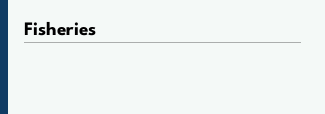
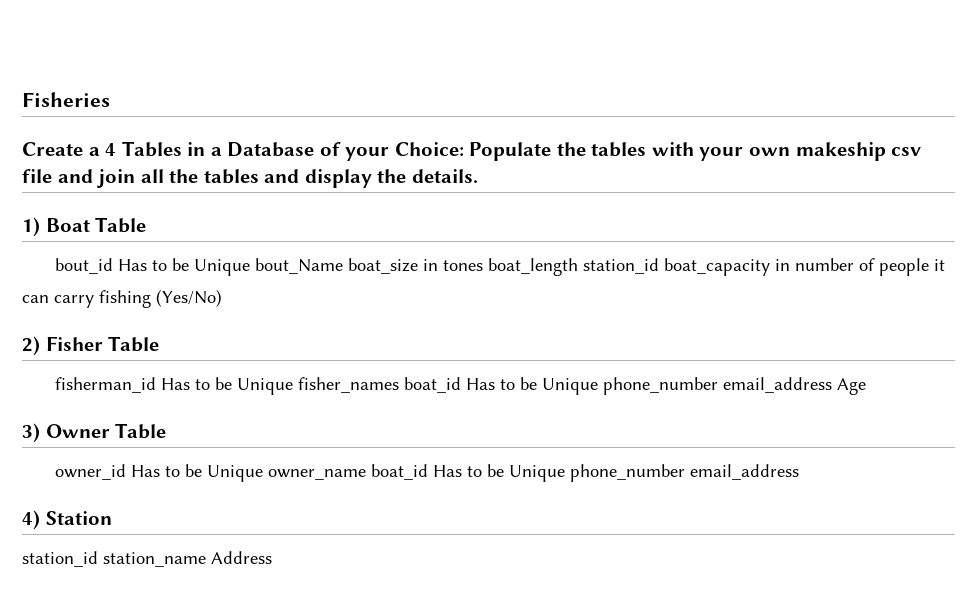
(96, 28) none -> [22,141,922,161] [22,169,478,188] [22,217,147,237] [54,258,945,276] [22,289,222,308] [22,336,160,356] [54,377,866,395] [22,423,167,443] [54,464,799,482] [22,510,112,530] [22,551,272,567] // Create a 4 Tables in a Database of your Choice: Populate the tables with your own makeship csv file and join all the tables and display the details. // 1) Boat Table // bout_id Has to be Unique bout_Name boat_size in tones boat_length station_id boat_capacity in number of people it can carry fishing (Yes/No) // 2) Fisher Table // fisherman_id Has to be Unique fisher_names boat_id Has to be Unique phone_number email_address Age // 3) Owner Table // owner_id Has to be Unique owner_name boat_id Has to be Unique phone_number email_address // 4) Station // station_id station_name Address

